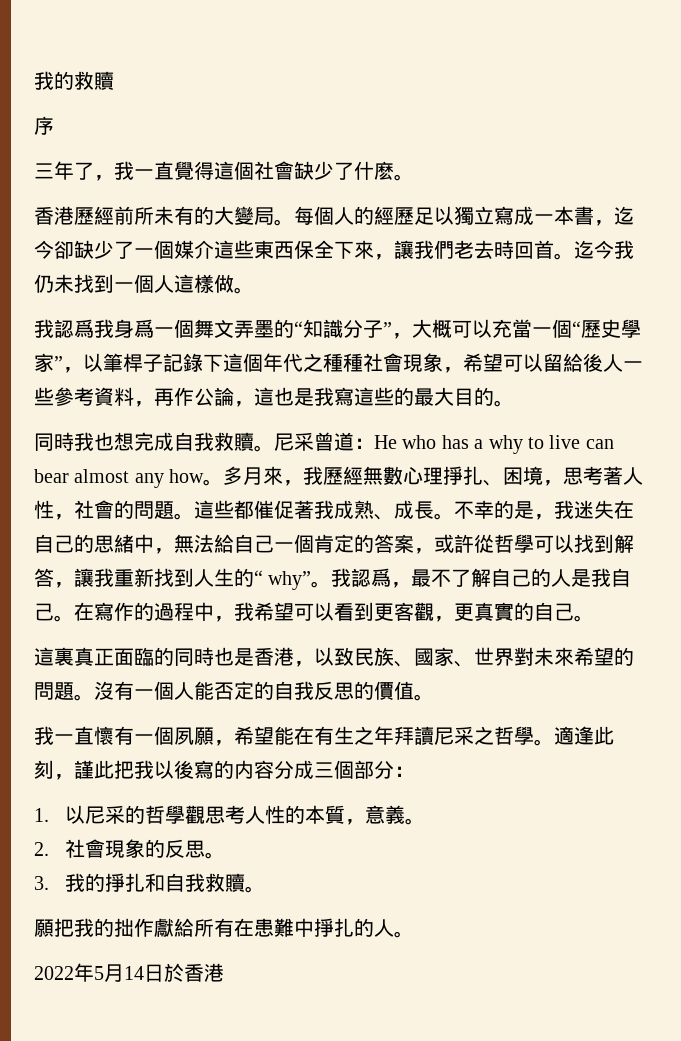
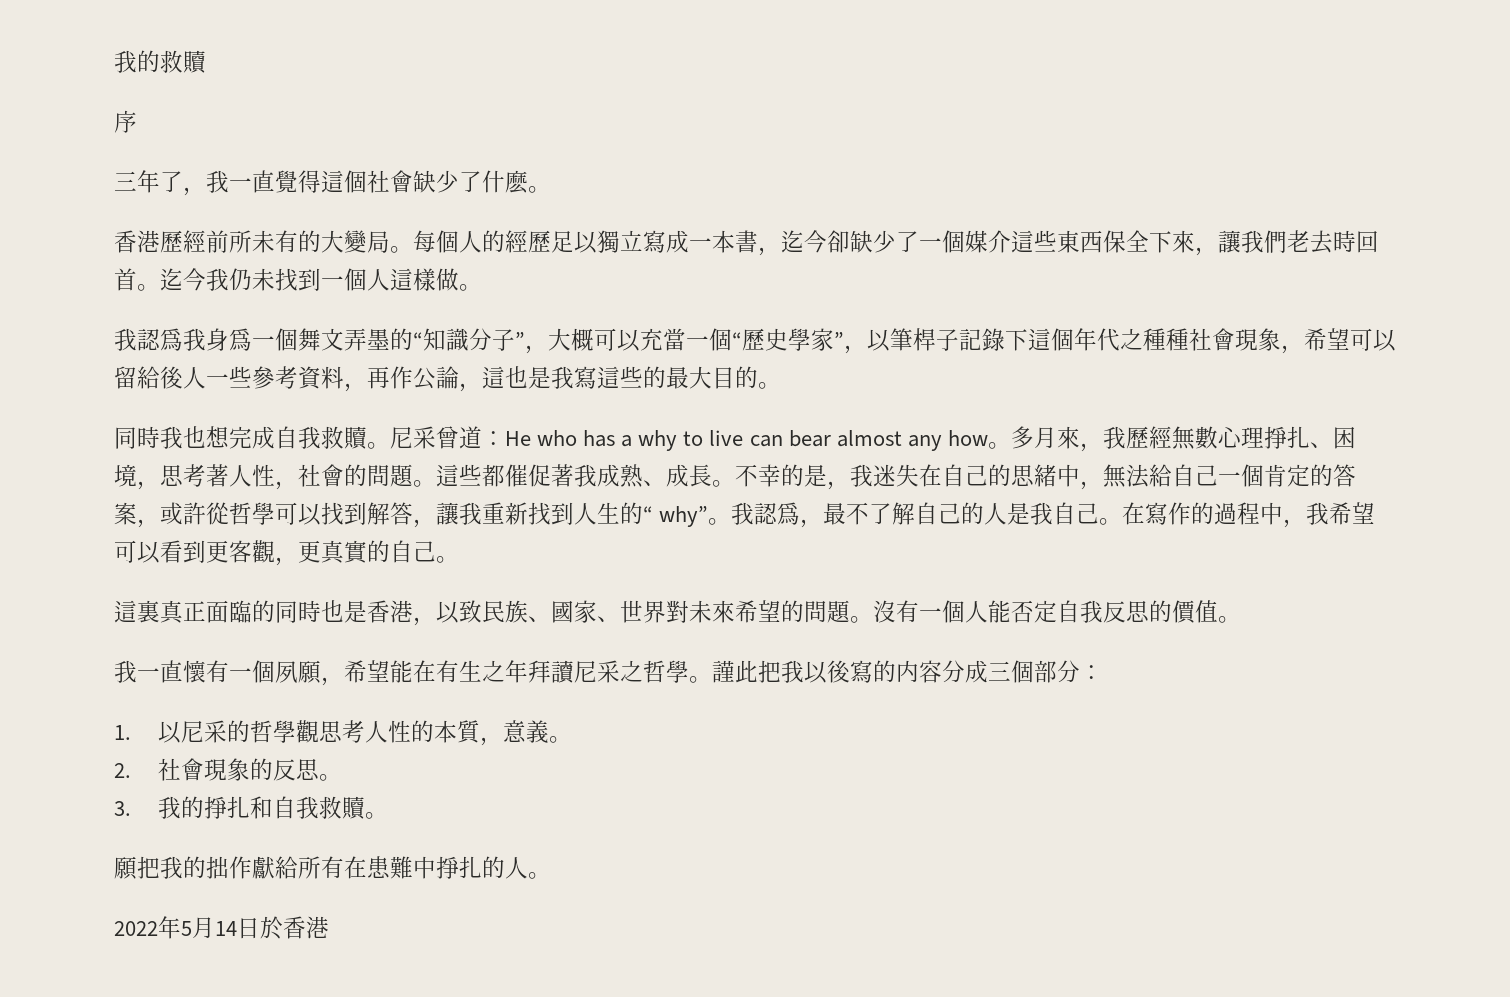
[254,681,274,700] 的 -> (1057, 611) none
[554,726,614,745] [34,760,74,780] 適逢此刻， -> (712, 679) none

